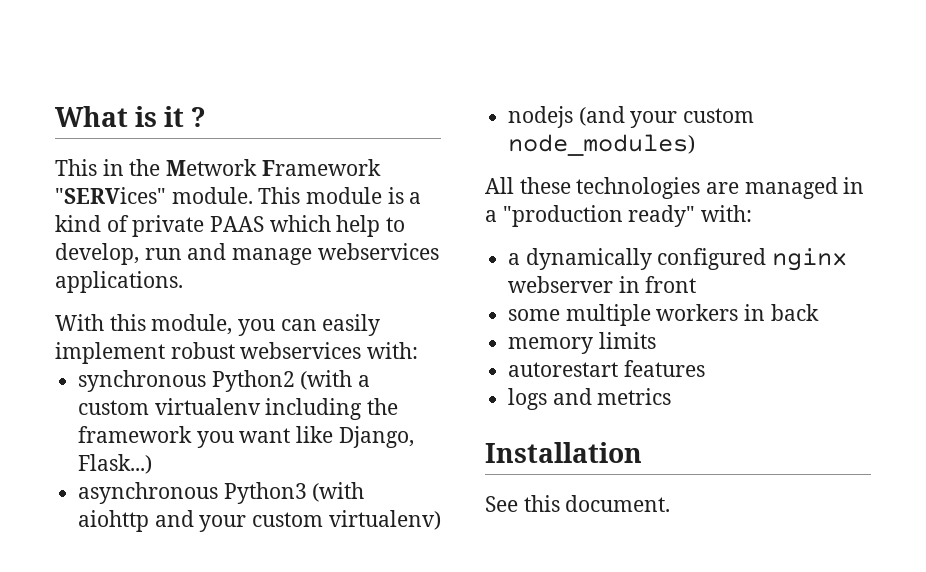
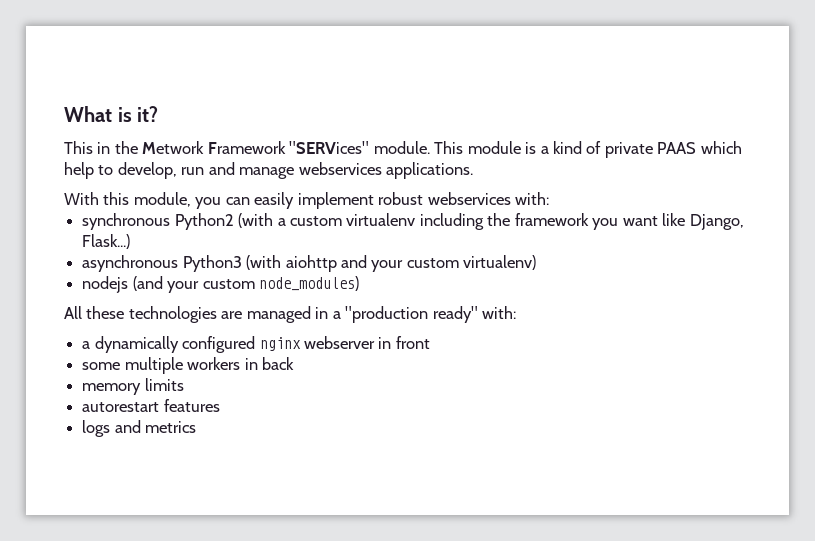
[164,106,207,127] it ? -> [137,106,159,122] it?
[485,442,642,463] [485,495,671,512] // Installation // See this document. -> (197, 427) none

